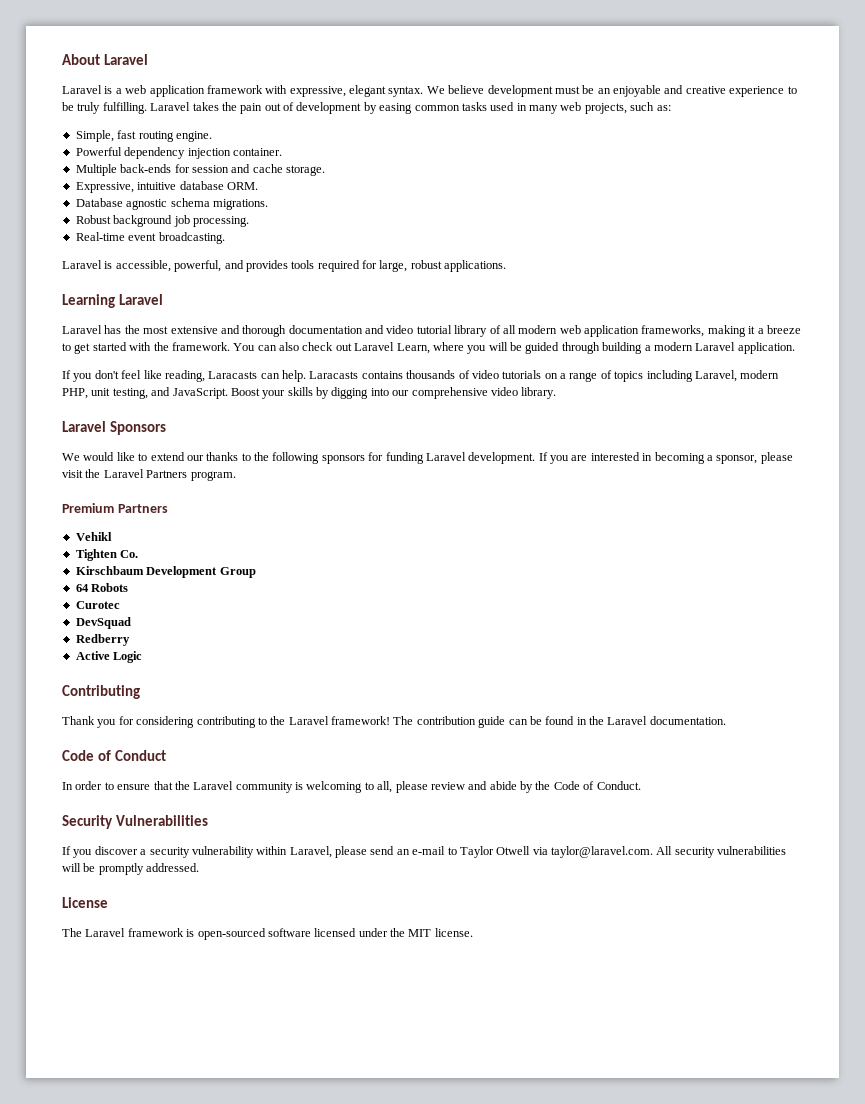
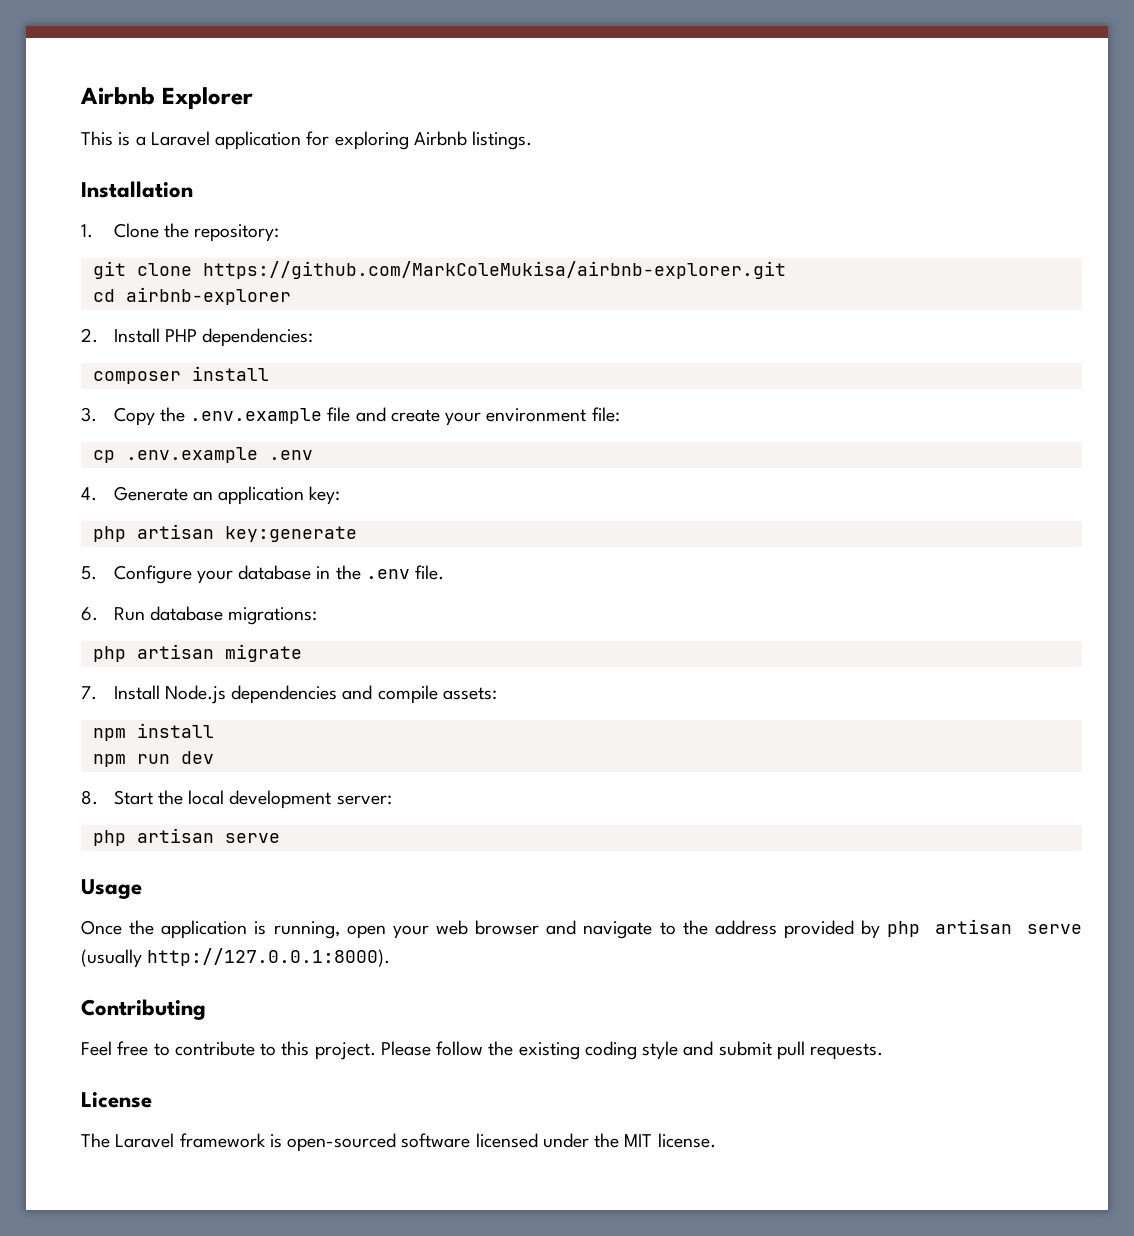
[62,54,148,65] [62,85,797,97] [62,102,671,114] [75,130,212,142] [75,147,282,159] [75,164,325,176] [75,181,258,193] [75,198,268,210] [75,215,249,227] [75,232,225,244] [62,260,507,272] [62,294,163,308] [62,325,801,337] [62,342,795,354] [62,370,780,382] [62,387,557,399] [62,421,166,435] [62,452,793,464] [62,469,236,481] [62,503,168,513] [75,532,112,541] [75,549,139,561] [75,566,256,578] [75,583,129,592] [75,601,120,609] [75,617,131,629] [75,634,130,646] [75,651,143,663] [62,685,140,699] [62,716,726,728] [62,750,166,761] [62,781,641,793] [62,815,208,829] [62,846,787,858] [62,863,200,875] About Laravel // Laravel is a web application framework with expressive, elegant syntax. We believe development must be an enjoyable and creative experience to be truly fulfilling. Laravel takes the pain out of development by easing common tasks used in many web projects, such as: // Simple, fast routing engine. // Powerful dependency injection container. // Multiple back-ends for session and cache storage. // Expressive, intuitive database ORM. // Database agnostic schema migrations. // Robust background job processing. // Real-time event broadcasting. // Laravel is accessible, powerful, and provides tools required for large, robust applications. // Learning Laravel // Laravel has the most extensive and thorough documentation and video tutorial library of all modern web application frameworks, making it a breeze to get started with the framework. You can also check out Laravel Learn, where you will be guided through building a modern Laravel application. // If you don't feel like reading, Laracasts can help. Laracasts contains thousands of video tutorials on a range of topics including Laravel, modern PHP, unit testing, and JavaScript. Boost your skills by digging into our comprehensive video library. // Laravel Sponsors // We would like to extend our thanks to the following sponsors for funding Laravel development. If you are interested in becoming a sponsor, please visit the Laravel Partners program. // Premium Partners // Vehikl // Tighten Co. // Kirschbaum Development Group // 64 Robots // Curotec // DevSquad // Redberry // Active Logic // Contributing // Thank you for considering contributing to the Laravel framework! The contribution guide can be found in the Laravel documentation. // Code of Conduct // In order to ensure that the Laravel community is welcoming to all, please review and abide by the Code of Conduct. // Security Vulnerabilities // If you discover a security vulnerability within Laravel, please send an e-mail to Taylor Otwell via taylor@laravel.com. All security vulnerabilities will be promptly addressed. -> [80,87,253,110] [81,131,533,150] [81,181,193,198] [81,223,280,242] [92,261,786,279] [92,287,291,305] [81,328,314,347] [92,366,269,384] [81,407,620,426] [92,447,313,463] [81,486,341,505] [92,524,357,542] [81,565,445,584] [81,606,318,625] [92,644,302,662] [81,685,497,704] [92,723,214,741] [92,751,214,767] [81,790,392,809] [92,828,280,846] [81,879,142,899] [81,919,1082,939] [81,948,391,968] [81,999,206,1020] [81,1041,884,1060] Airbnb Explorer // This is a Laravel application for exploring Airbnb listings. // Installation // 1. Clone the repository: // git clone https://github.com/MarkColeMukisa/airbnb-explorer.git // cd airbnb-explorer // 2. Install PHP dependencies: // composer install // 3. Copy the .env.example file and create your environment file: // cp .env.example .env // 4. Generate an application key: // php artisan key:generate // 5. Configure your database in the .env file. // 6. Run database migrations: // php artisan migrate // 7. Install Node.js dependencies and compile assets: // npm install // npm run dev // 8. Start the local development server: // php artisan serve // Usage // Once the application is running, open your web browser and navigate to the address provided by php artisan serve (usually http://127.0.0.1:8000). // Contributing // Feel free to contribute to this project. Please follow the existing coding style and submit pull requests.

